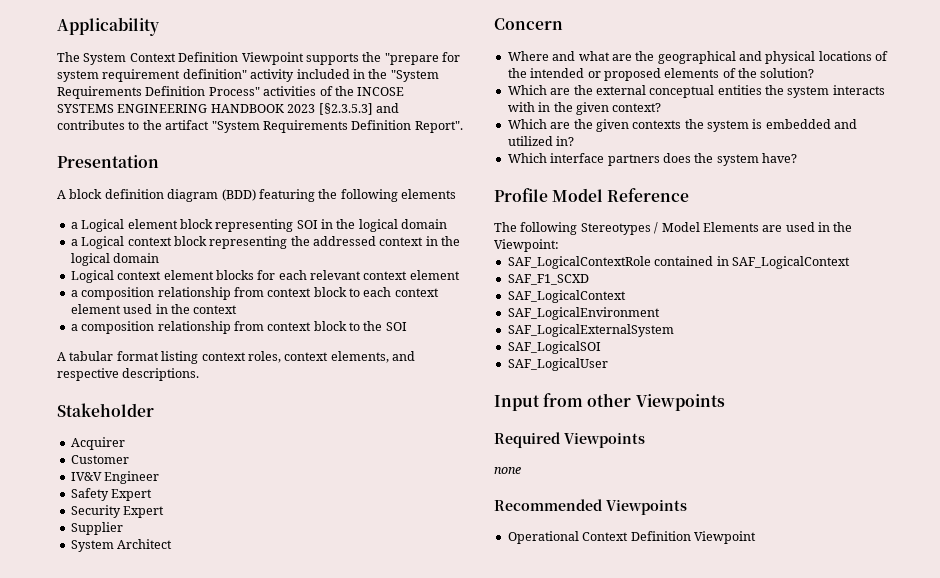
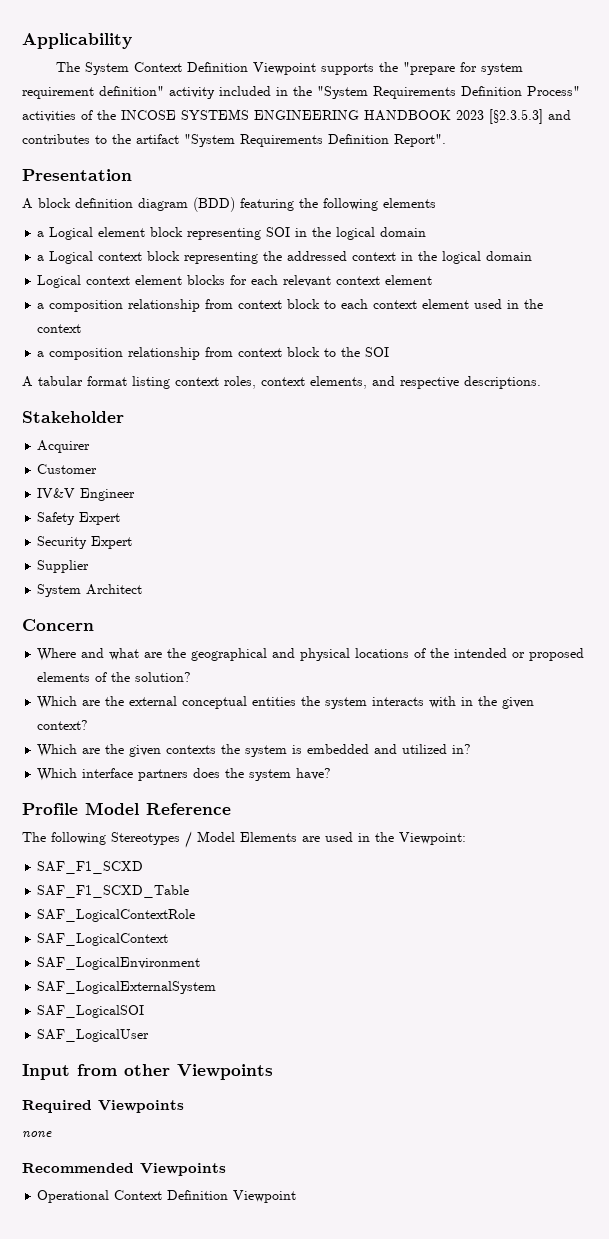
(559, 245) none -> [37,861,144,874] [37,885,190,898] // SAF_F1_SCXD // SAF_F1_SCXD_Table
[654,256,850,269] [507,274,589,285] contained in SAF_LogicalContext // SAF_F1_SCXD -> (196, 915) none

